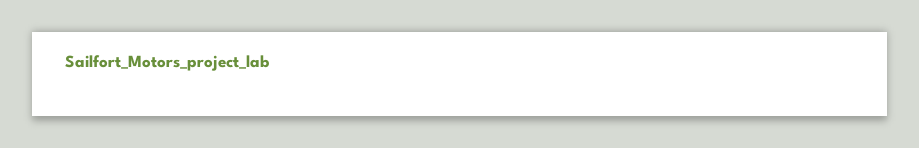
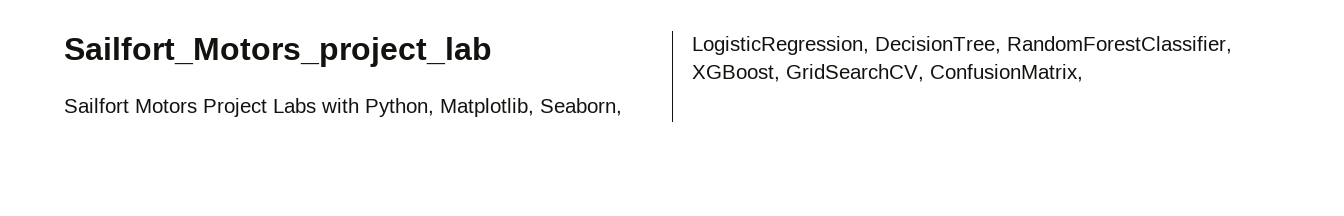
(269, 63) none -> [64,98,622,117] [692,36,1232,55] [692,64,1083,82] // Sailfort Motors Project Labs with Python, Matplotlib, Seaborn, LogisticRegression, DecisionTree, RandomForestClassifier, XGBoost, GridSearchCV, ConfusionMatrix,

